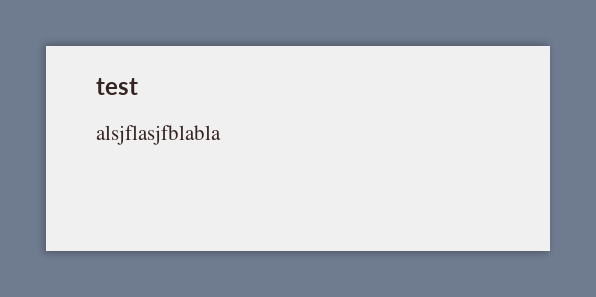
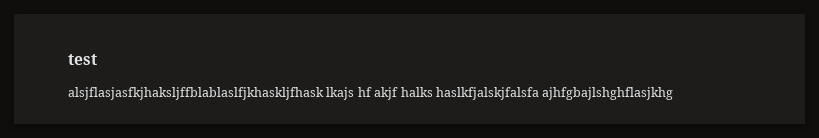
[96,125,221,145] alsjflasjfblabla -> [68,87,674,100] alsjflasjasfkjhaksljffblablaslfjkhaskljfhask lkajs hf akjf halks haslkfjalskjfalsfa ajhfgbajlshghflasjkhg

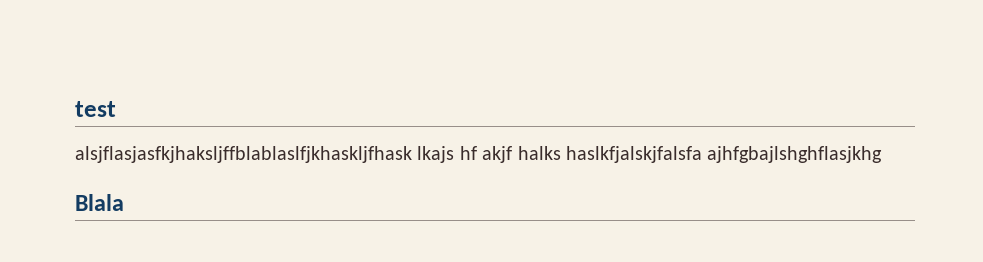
(674, 93) none -> [75,194,124,211] // Blala

